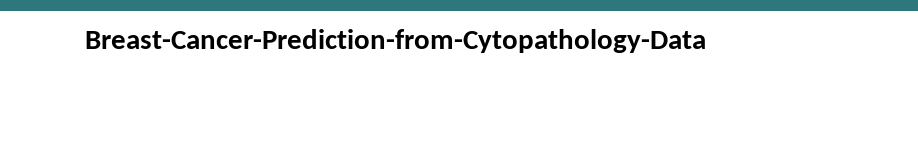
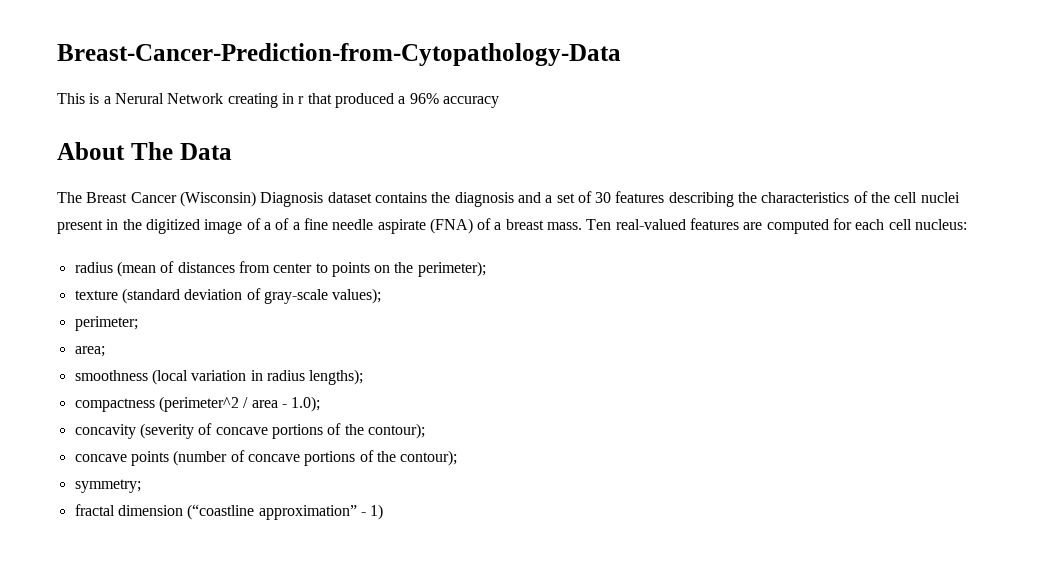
(706, 41) none -> [57,93,499,108] [57,142,232,160] [57,191,960,207] [57,218,968,234] [74,261,486,277] [74,288,382,304] [74,316,138,331] [74,346,105,357] [74,369,364,385] [74,396,321,412] [74,423,425,439] [74,450,458,466] [74,479,141,493] [74,504,384,520] // This is a Nerural Network creating in r that produced a 96% accuracy // About The Data // The Breast Cancer (Wisconsin) Diagnosis dataset contains the diagnosis and a set of 30 features describing the characteristics of the cell nuclei present in the digitized image of a of a fine needle aspirate (FNA) of a breast mass. Ten real-valued features are computed for each cell nucleus: // radius (mean of distances from center to points on the perimeter); // texture (standard deviation of gray-scale values); // perimeter; // area; // smoothness (local variation in radius lengths); // compactness (perimeter^2 / area - 1.0); // concavity (severity of concave portions of the contour); // concave points (number of concave portions of the contour); // symmetry; // fractal dimension (“coastline approximation” - 1)

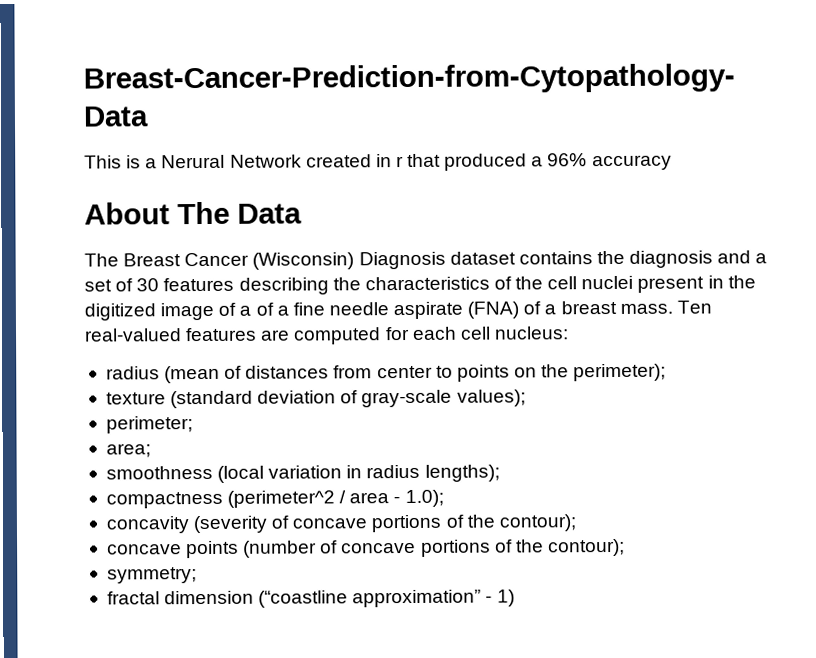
[227,93,278,108] creating -> [305,154,372,168] created

